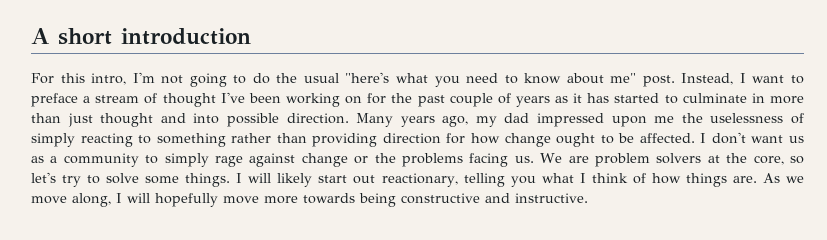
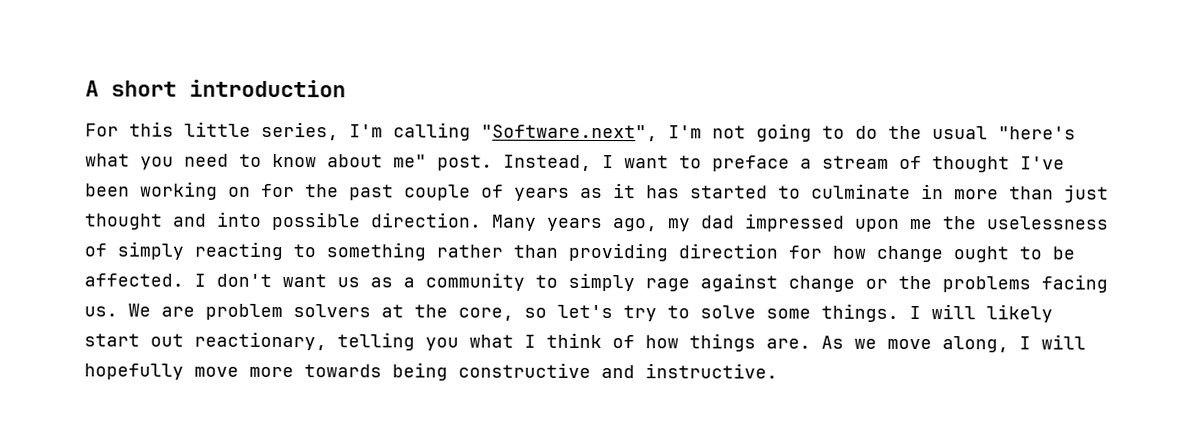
[91,73,127,85] intro, -> [184,121,658,142] little series, I'm calling "Software.next",

